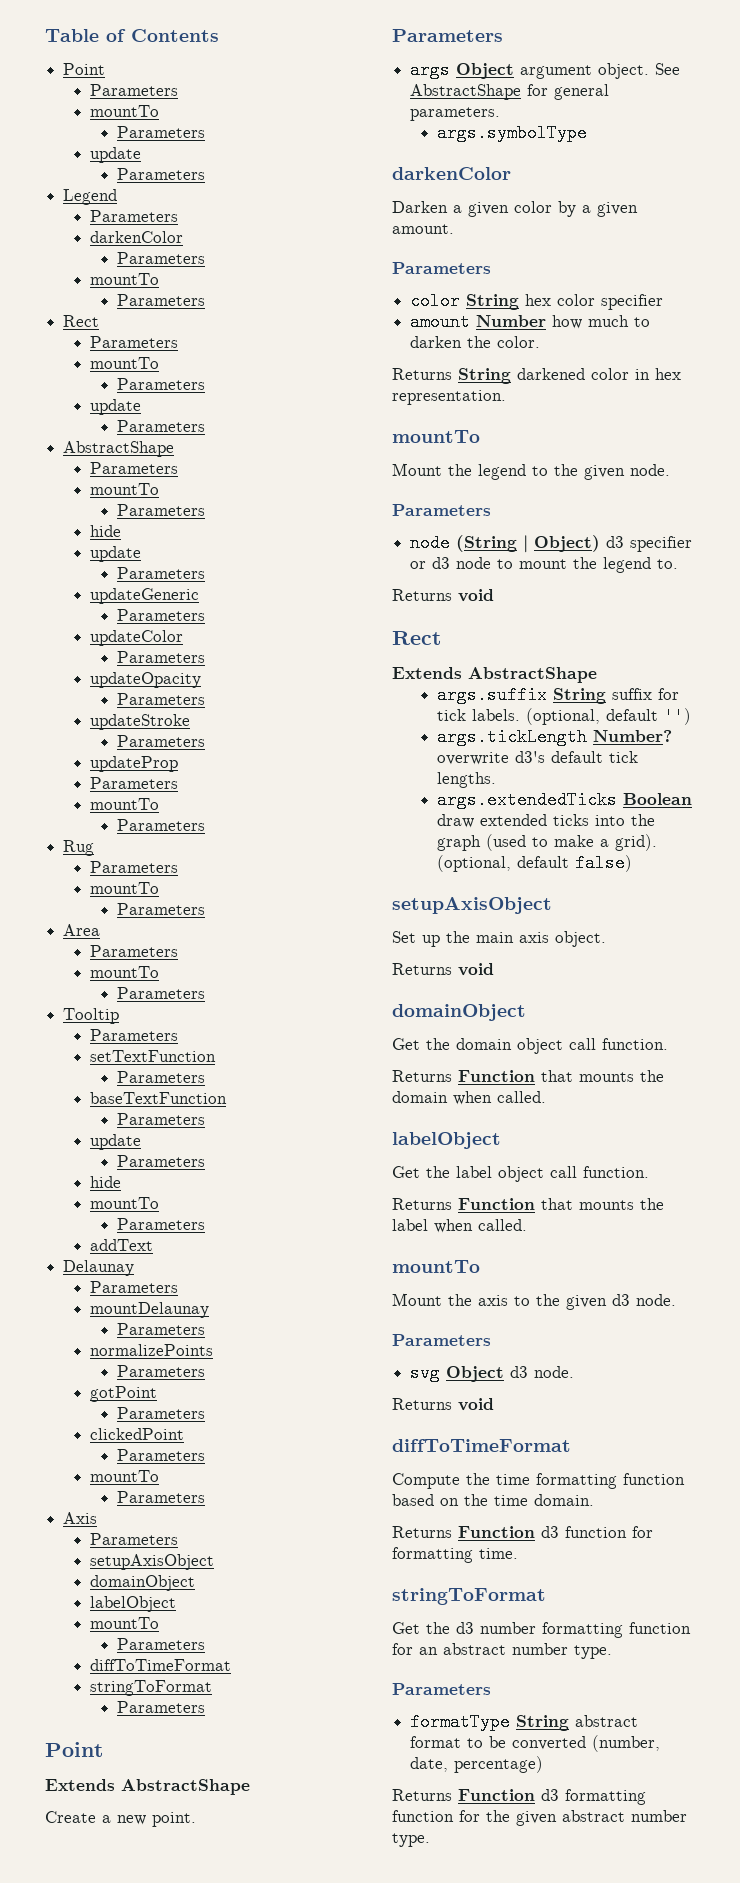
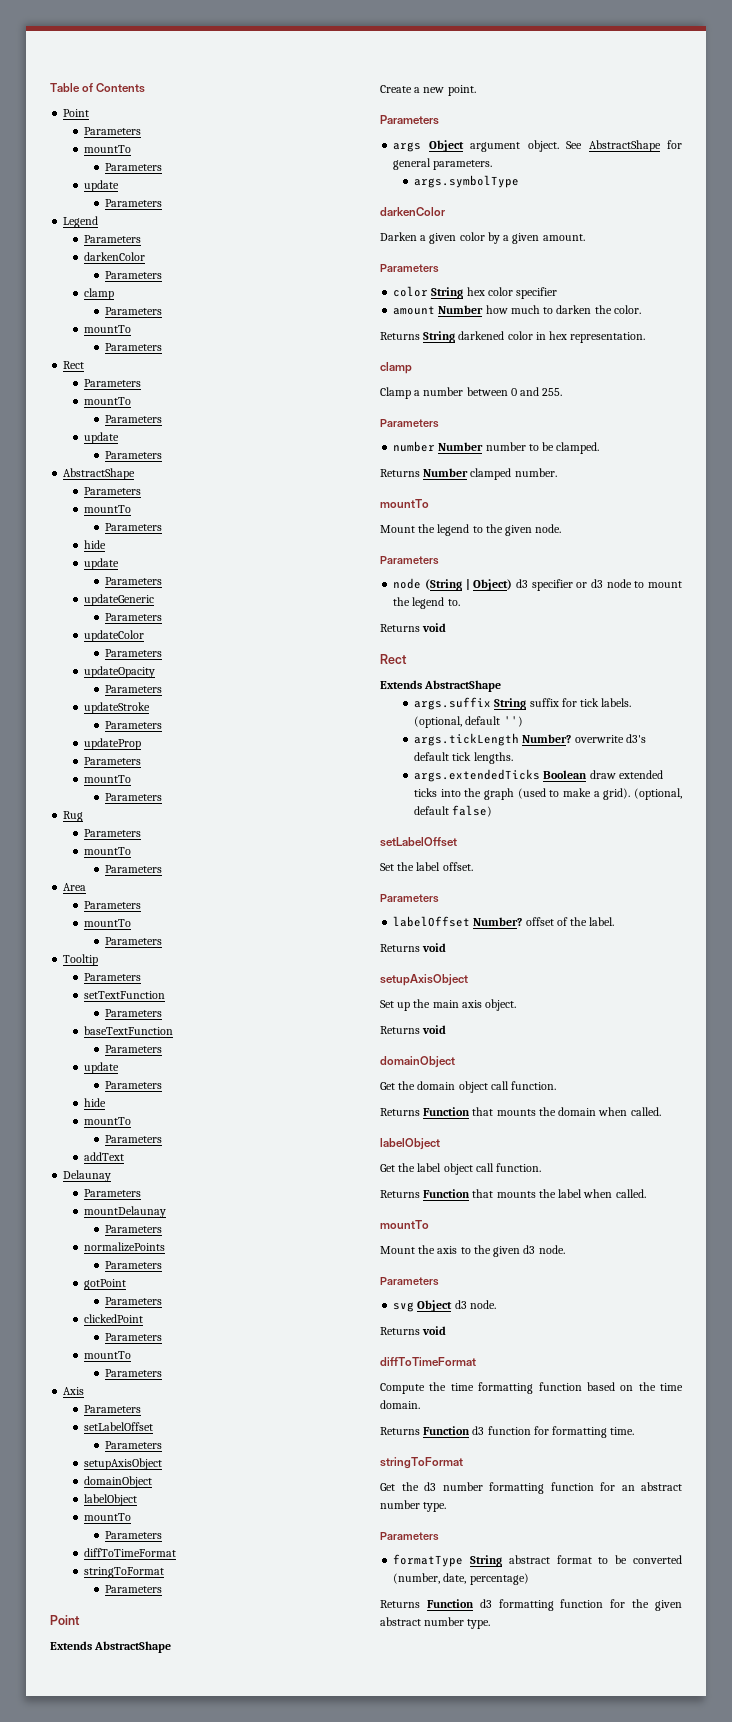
(205, 258) none -> [84,288,115,300] [104,307,162,315] // clamp // Parameters
(179, 1539) none -> [84,1422,154,1431] [104,1441,162,1449] // setLabelOffset // Parameters
(506, 397) none -> [380,362,412,374] [380,387,563,399] [380,419,439,428] [393,441,600,454] [380,468,557,480] // clamp // Clamp a number between 0 and 255. // Parameters // number Number number to be clamped. // Returns Number clamped number.
(633, 863) none -> [380,837,457,847] [380,862,473,871] [380,894,439,903] [393,916,615,927] [380,943,447,952] // setLabelOffset // Set the label offset. // Parameters // labelOffset Number? offset of the label. // Returns void

